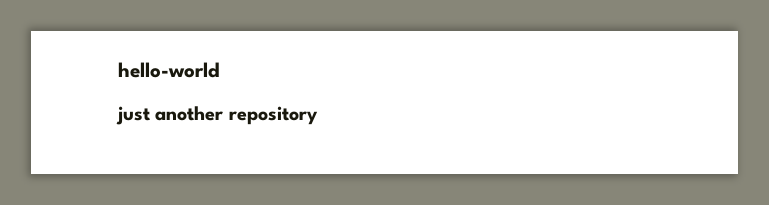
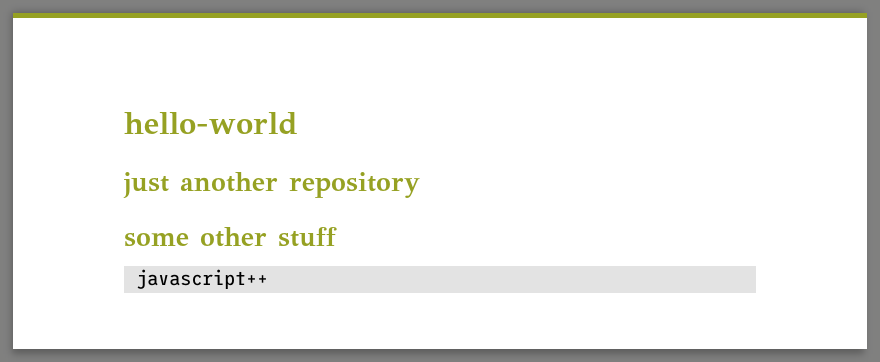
(318, 115) none -> [124,227,337,247] [136,269,269,289] // some other stuff // javascript++

